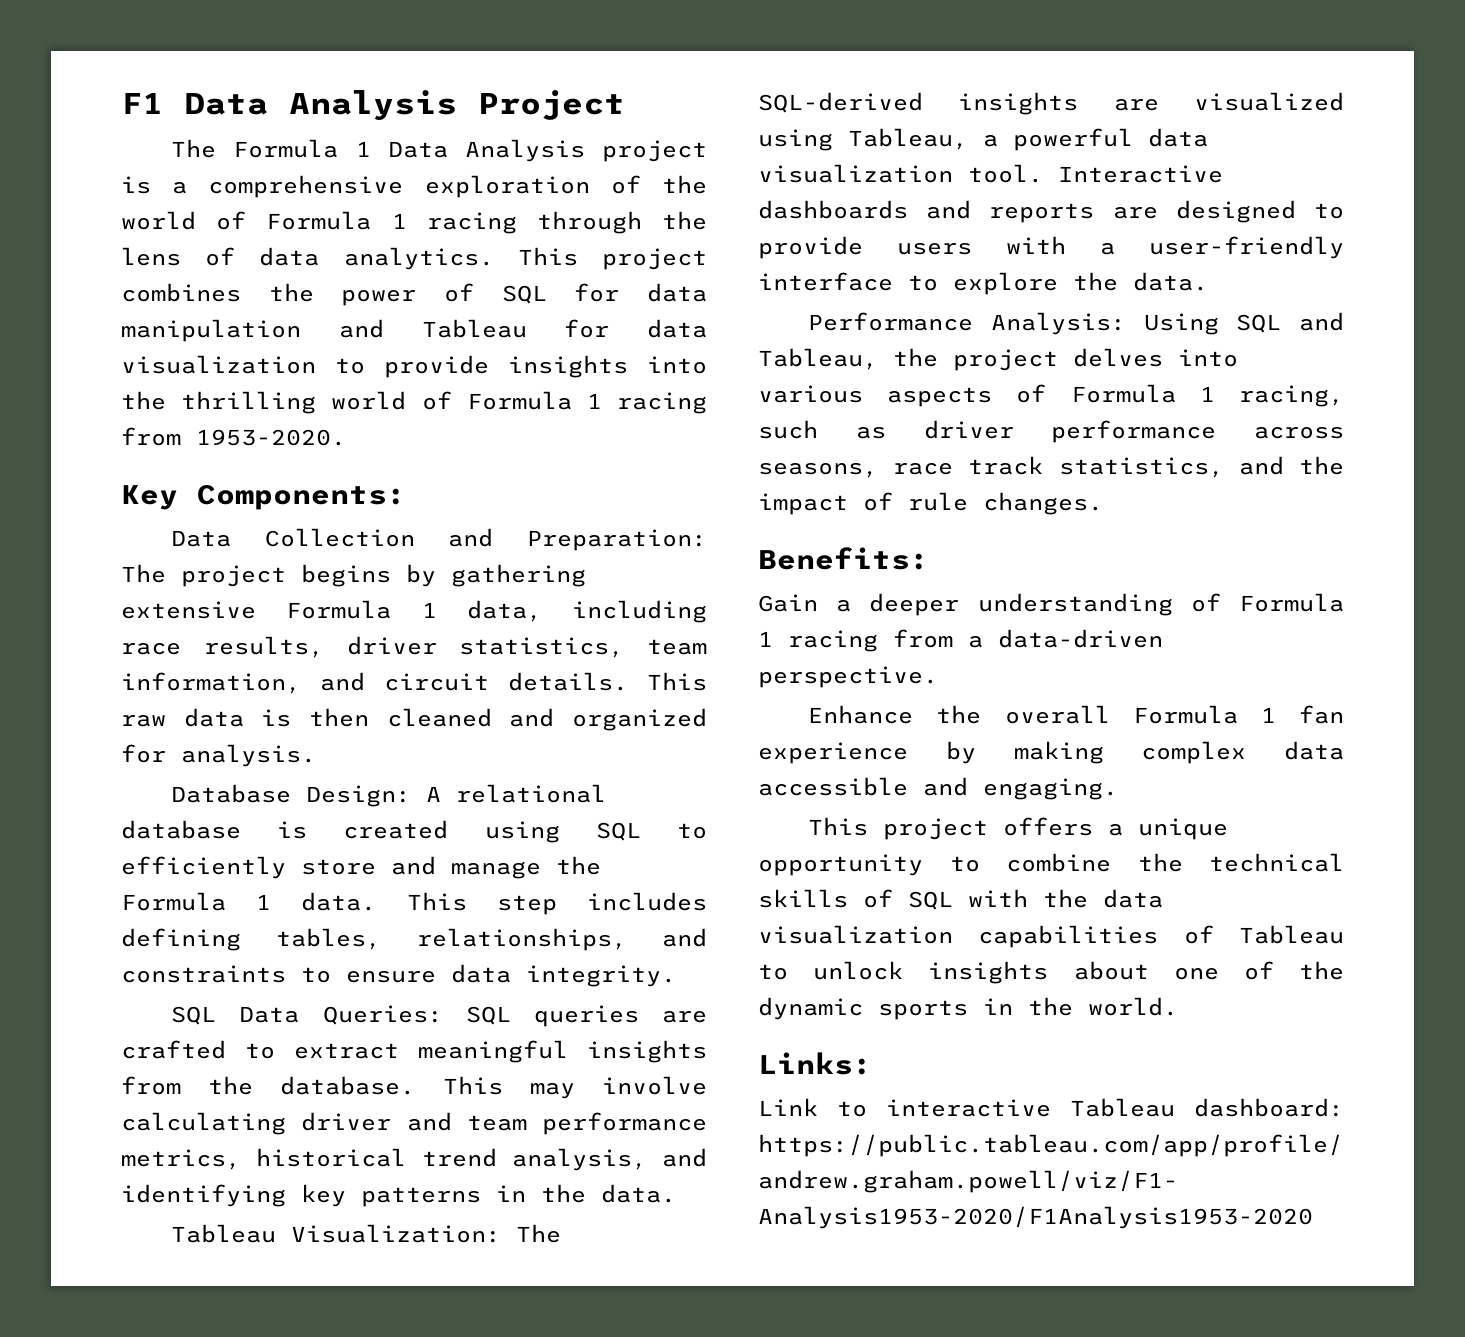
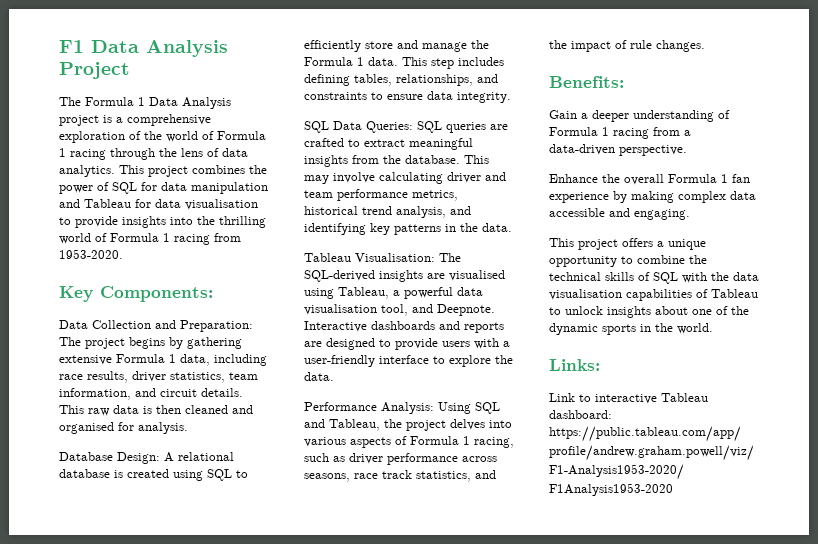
[121,355,316,374] visualization -> [185,199,258,210] visualisation
[572,708,707,731] organized -> [59,422,114,434] organised
[291,1224,502,1243] Visualization: -> [355,253,435,262] Visualisation:
[1194,92,1344,111] visualized -> [449,270,505,281] visualised
[758,164,1043,183] visualization tool. -> [304,304,495,316] visualisation tool, and Deepnote.
[758,925,953,944] visualization -> [549,289,622,300] visualisation

